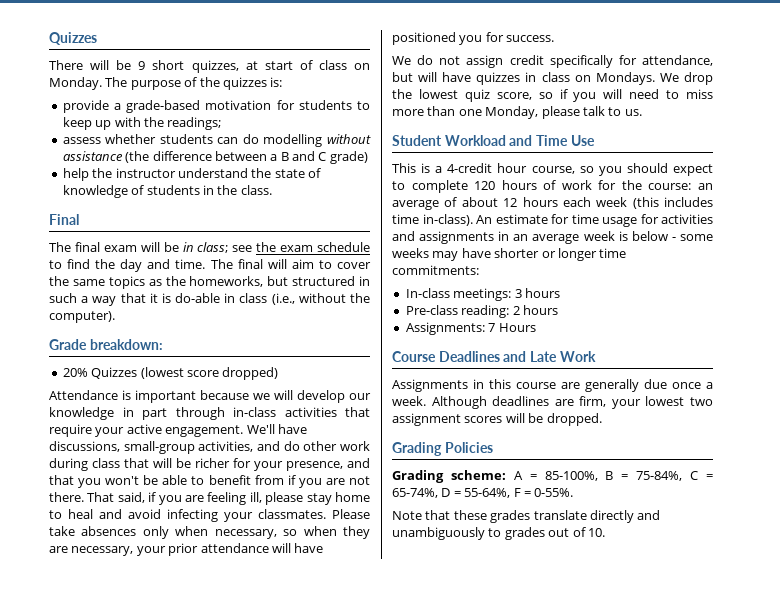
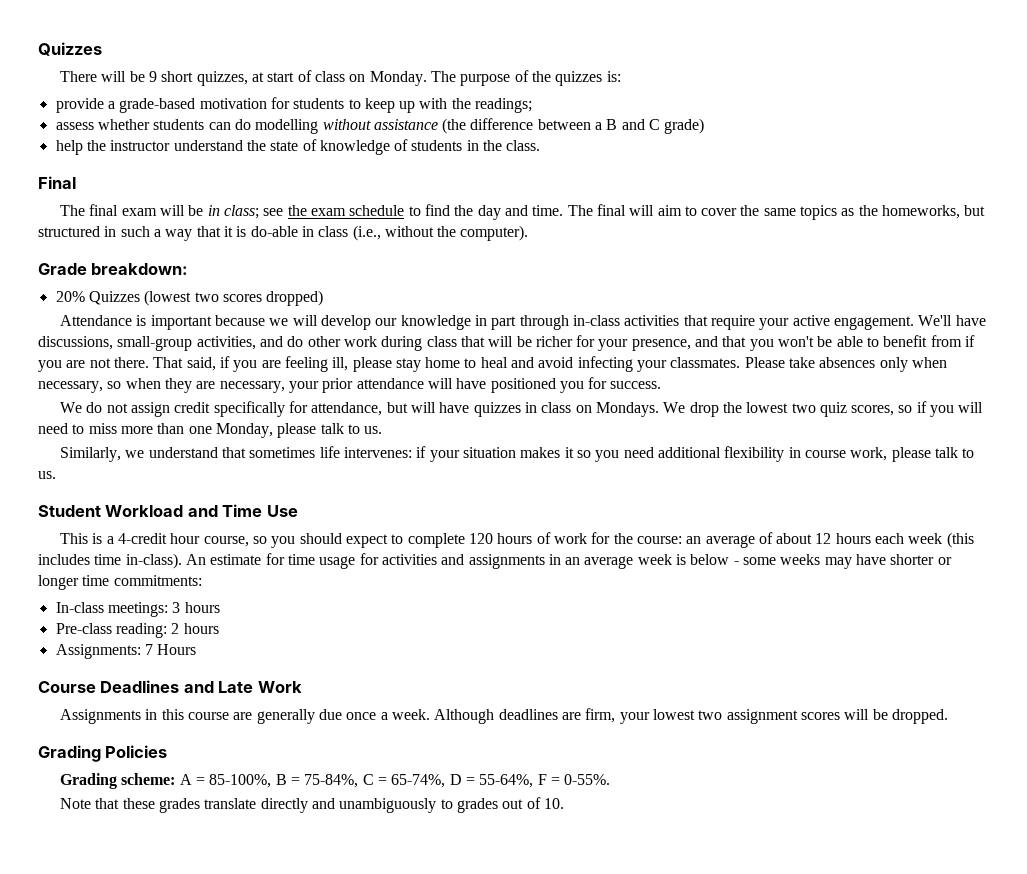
[186,370,219,377] score -> [194,292,262,302] two scores
[464,89,532,102] quiz score, -> [791,402,895,417] two quiz scores,
(642, 112) none -> [60,446,975,462] [38,471,56,479] // Similarly, we understand that sometimes life intervenes: if your situation makes it so you need additional flexibility in course work, please talk to us.

